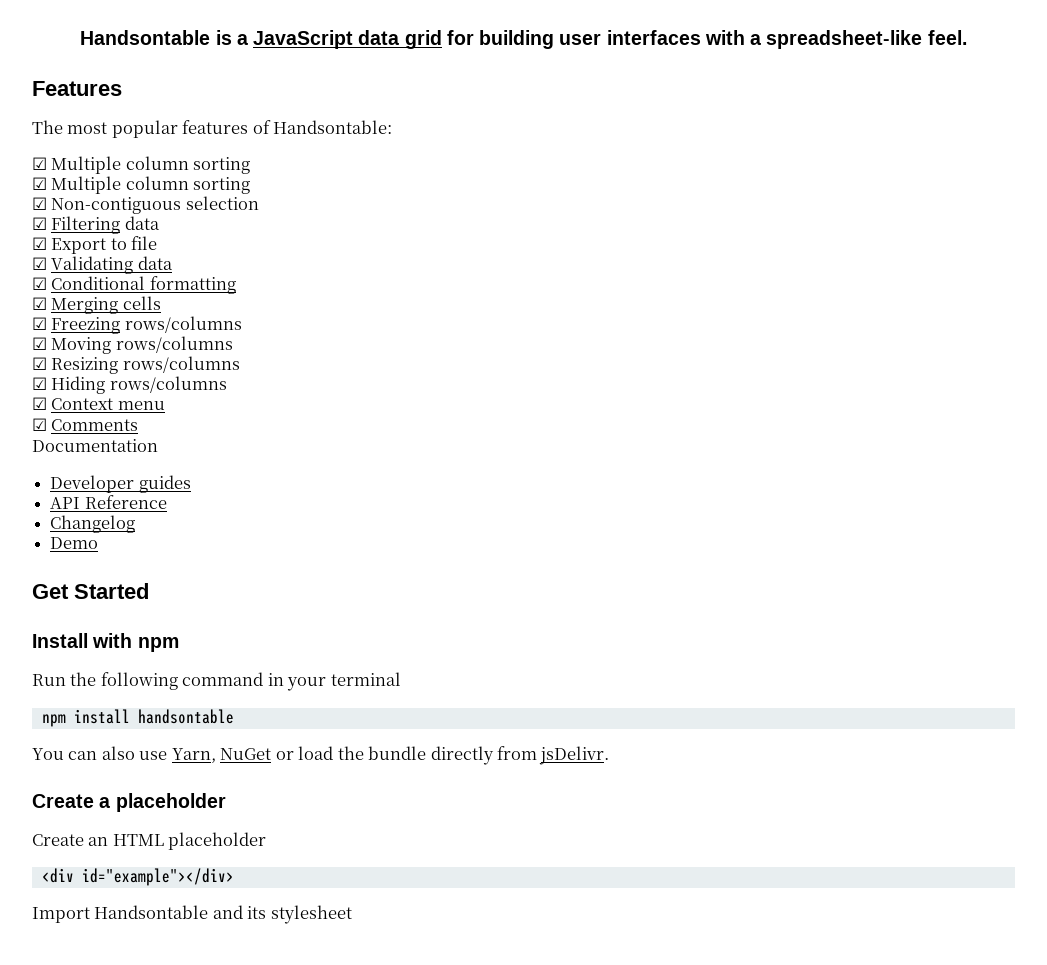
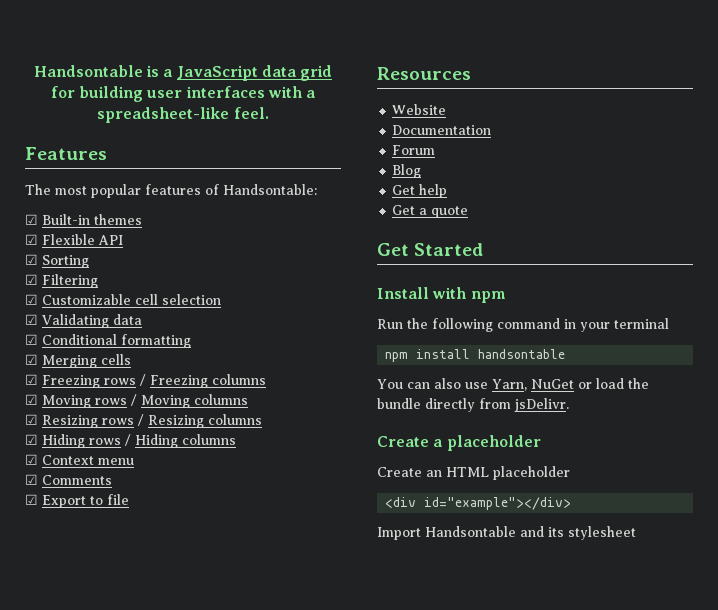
[51,156,251,174] [32,176,251,194] [32,196,259,214] Multiple column sorting // ☑ Multiple column sorting // ☑ Non-contiguous selection -> [42,214,142,225] [25,234,123,245] [25,254,89,268] Built-in themes // ☑ Flexible API // ☑ Sorting
[124,216,160,230] [32,236,158,254] data // ☑ Export to file -> [25,294,221,305] // ☑ Customizable cell selection
[124,316,242,333] [32,336,233,354] [32,356,240,374] [32,376,227,394] rows/columns // ☑ Moving rows/columns // ☑ Resizing rows/columns // ☑ Hiding rows/columns -> [104,374,266,388] [25,394,248,408] [25,414,262,428] [25,434,236,448] rows / Freezing columns // ☑ Moving rows / Moving columns // ☑ Resizing rows / Resizing columns // ☑ Hiding rows / Hiding columns
[32,439,158,452] [50,475,191,493] [50,495,167,509] [50,515,136,533] [50,537,99,549] Documentation // Developer guides // API Reference // Changelog // Demo -> [25,494,129,508] [377,67,471,80] [392,104,447,115] [392,125,492,135] [392,145,436,155] [392,164,422,178] [392,184,448,198] [392,205,469,218] ☑ Export to file // Resources // Website // Documentation // Forum // Blog // Get help // Get a quote

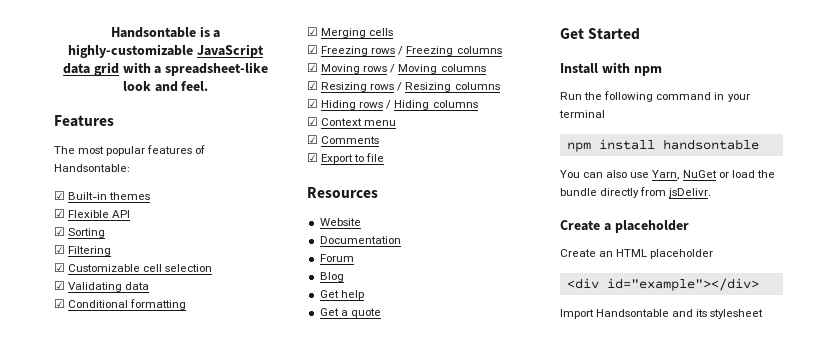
(174, 73) none -> [68,44,194,58] highly-customizable
[50,86,265,102] for building user interfaces -> (119, 69) none
(230, 115) none -> [122,81,178,92] look and

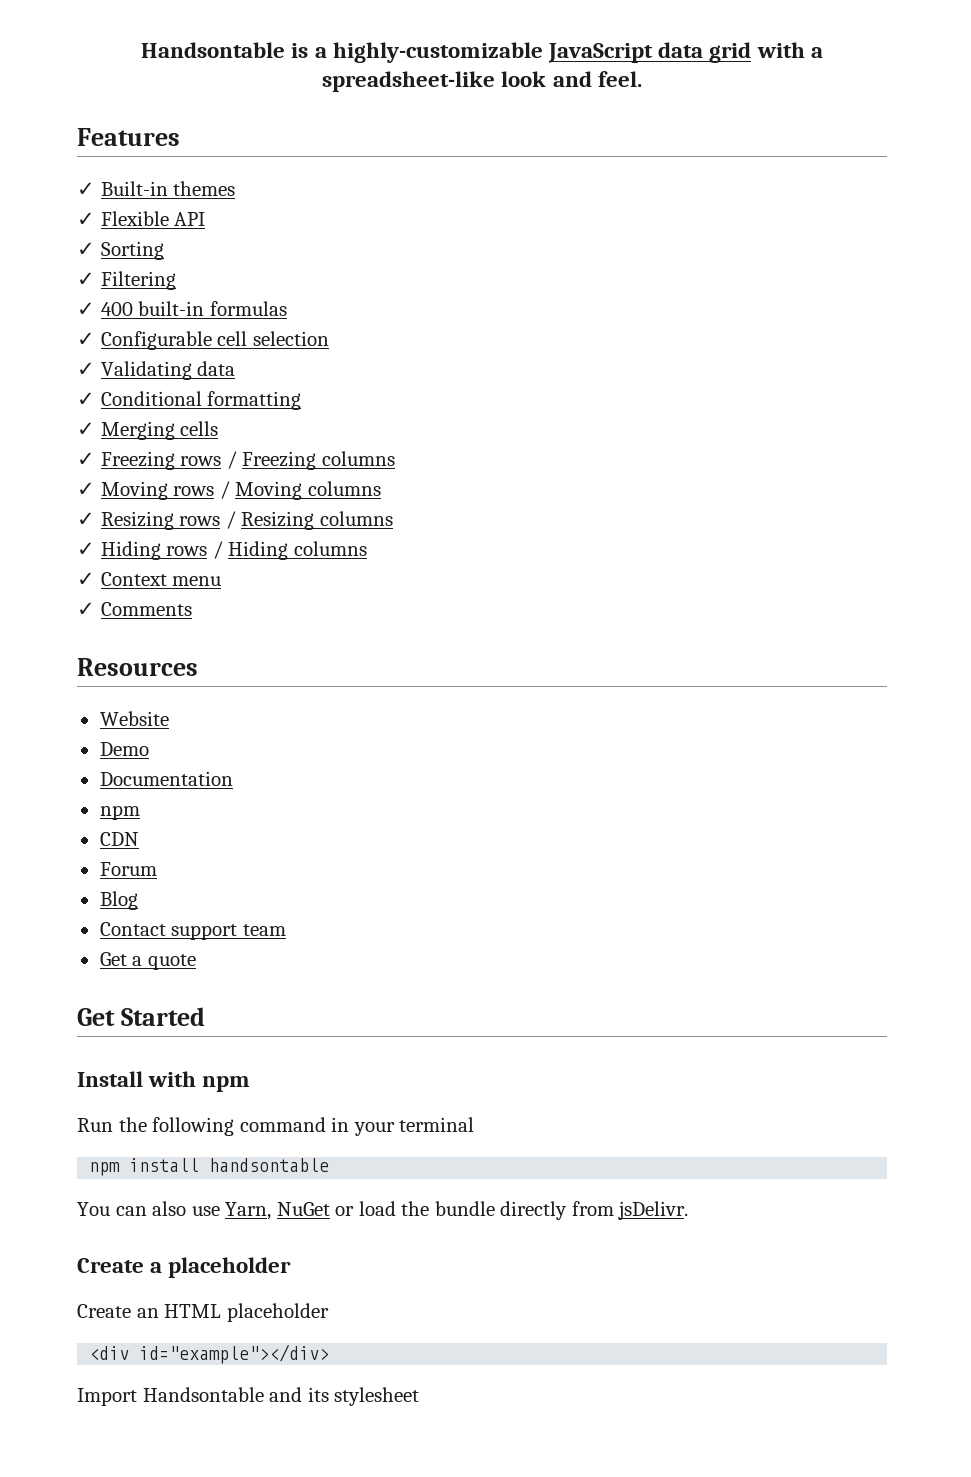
[54,145,206,156] [54,164,130,172] [54,191,65,200] The most popular features of Handsontable: // ☑ -> [77,182,95,196] ✓
[54,209,65,218] ☑ -> [77,212,95,226] ✓
[54,227,65,236] ☑ -> [77,242,95,256] ✓
[54,245,65,254] ☑ -> [77,272,95,286] ✓
[54,263,141,272] ☑ Customizable -> [77,301,287,316] [77,331,212,350] ✓ 400 built-in formulas // ✓ Configurable
[54,281,65,290] ☑ -> [77,362,95,376] ✓
[54,299,65,308] ☑ -> [77,392,95,406] ✓
[307,27,318,36] ☑ -> [77,422,95,436] ✓
[307,45,318,54] ☑ -> [77,452,95,466] ✓
[307,63,318,72] ☑ -> [77,482,95,496] ✓
[307,81,318,90] ☑ -> [77,512,95,526] ✓
[307,99,318,108] ☑ -> [77,542,95,556] ✓
[307,117,318,126] ☑ -> [77,572,95,586] ✓
[307,135,318,144] ☑ -> [77,602,95,616] ✓
[307,153,385,164] // ☑ Export to file -> (192, 609) none
(361, 222) none -> [99,742,149,756] // Demo
(401, 240) none -> [99,805,140,820] [99,832,139,846] // npm // CDN
[319,290,364,300] Get help -> [99,922,286,940] Contact support team

